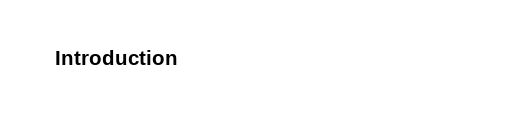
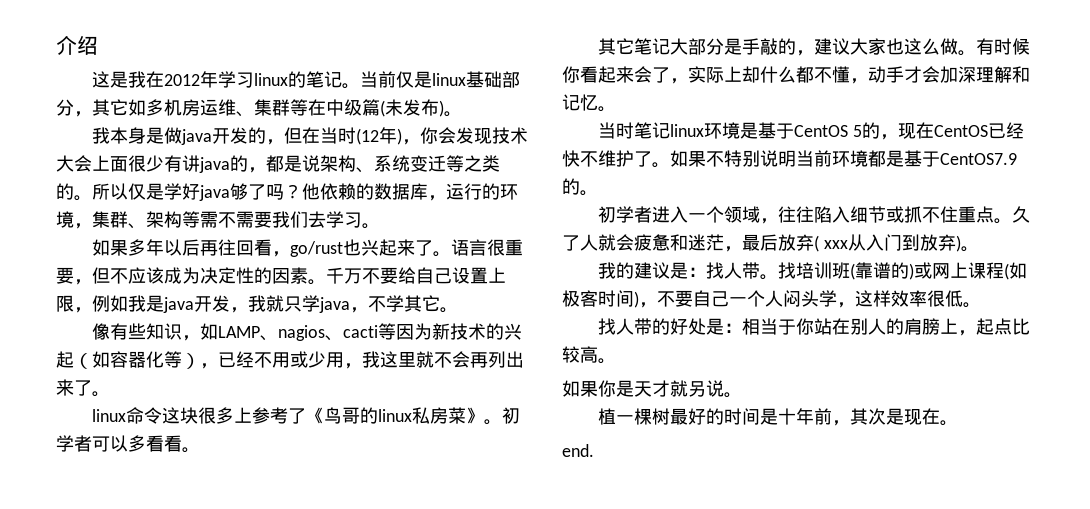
[55,50,178,65] Introduction -> [56,36,98,55] [91,71,520,89] [56,99,462,117] [91,127,528,145] [56,155,500,173] [56,183,518,201] [56,211,380,229] [91,239,523,257] [56,267,506,285] [56,295,458,313] [91,323,522,341] [56,351,524,369] [56,379,110,397] [91,407,520,425] [56,435,200,453] [597,38,1030,56] [562,66,1030,84] [562,94,616,112] [597,122,1024,140] [562,150,1017,168] [562,178,598,196] [597,206,1030,224] [562,234,979,252] [597,262,1027,280] [562,290,981,308] [597,318,1030,336] [562,346,616,364] [562,380,742,398] [597,408,958,426] [562,444,594,457] 介绍 // 这是我在2012年学习linux的笔记。当前仅是linux基础部分，其它如多机房运维、集群等在中级篇(未发布)。 // 我本身是做java开发的，但在当时(12年)，你会发现技术大会上面很少有讲java的，都是说架构、系统变迁等之类的。所以仅是学好java够了吗？他依赖的数据库，运行的环境，集群、架构等需不需要我们去学习。 // 如果多年以后再往回看，go/rust也兴起来了。语言很重要，但不应该成为决定性的因素。千万不要给自己设置上限，例如我是java开发，我就只学java，不学其它。 // 像有些知识，如LAMP、nagios、cacti等因为新技术的兴起（如容器化等），已经不用或少用，我这里就不会再列出来了。 // linux命令这块很多上参考了《鸟哥的linux私房菜》。初学者可以多看看。 // 其它笔记大部分是手敲的，建议大家也这么做。有时候你看起来会了，实际上却什么都不懂，动手才会加深理解和记忆。 // 当时笔记linux环境是基于CentOS 5的，现在CentOS已经快不维护了。如果不特别说明当前环境都是基于CentOS7.9的。 // 初学者进入一个领域，往往陷入细节或抓不住重点。久了人就会疲惫和迷茫，最后放弃( xxx从入门到放弃)。 // 我的建议是：找人带。找培训班(靠谱的)或网上课程(如极客时间)，不要自己一个人闷头学，这样效率很低。 // 找人带的好处是：相当于你站在别人的肩膀上，起点比较高。 // 如果你是天才就另说。 // 植一棵树最好的时间是十年前，其次是现在。 // end.

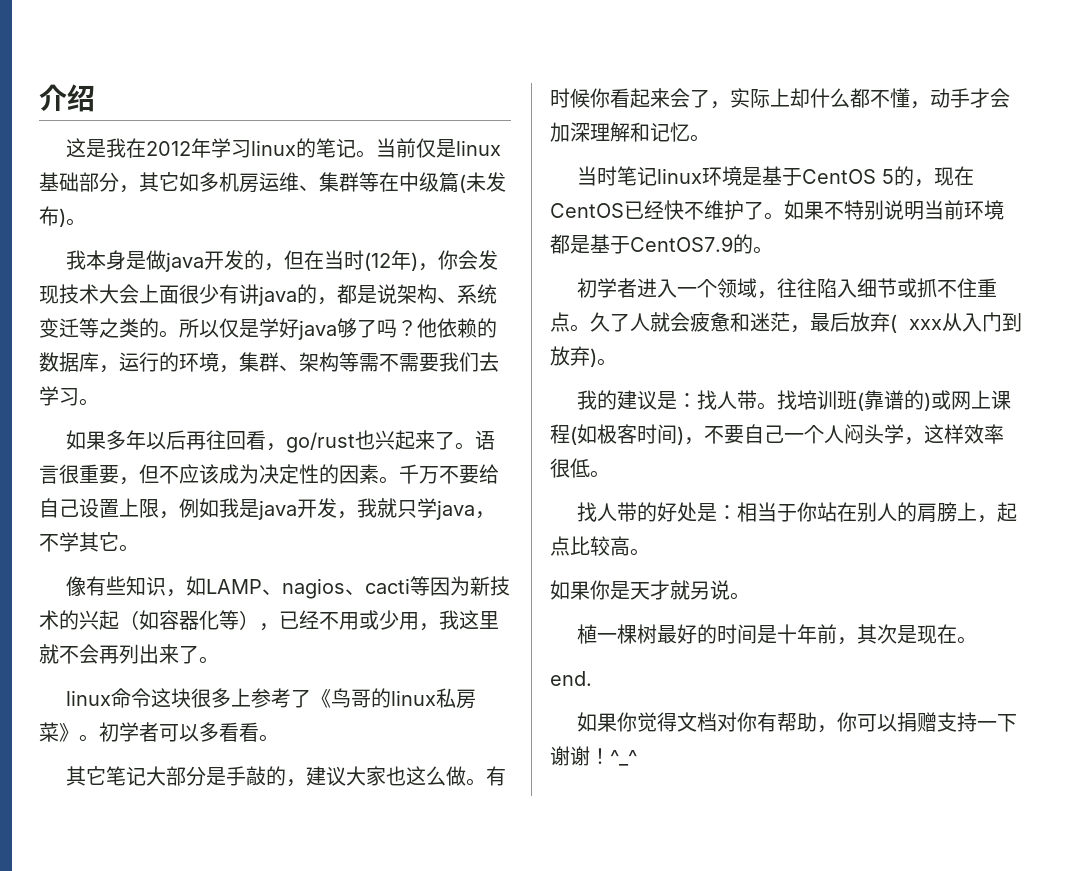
(594, 450) none -> [577,712,1018,733] [550,746,637,766] // 如果你觉得文档对你有帮助，你可以捐赠支持一下谢谢！^_^

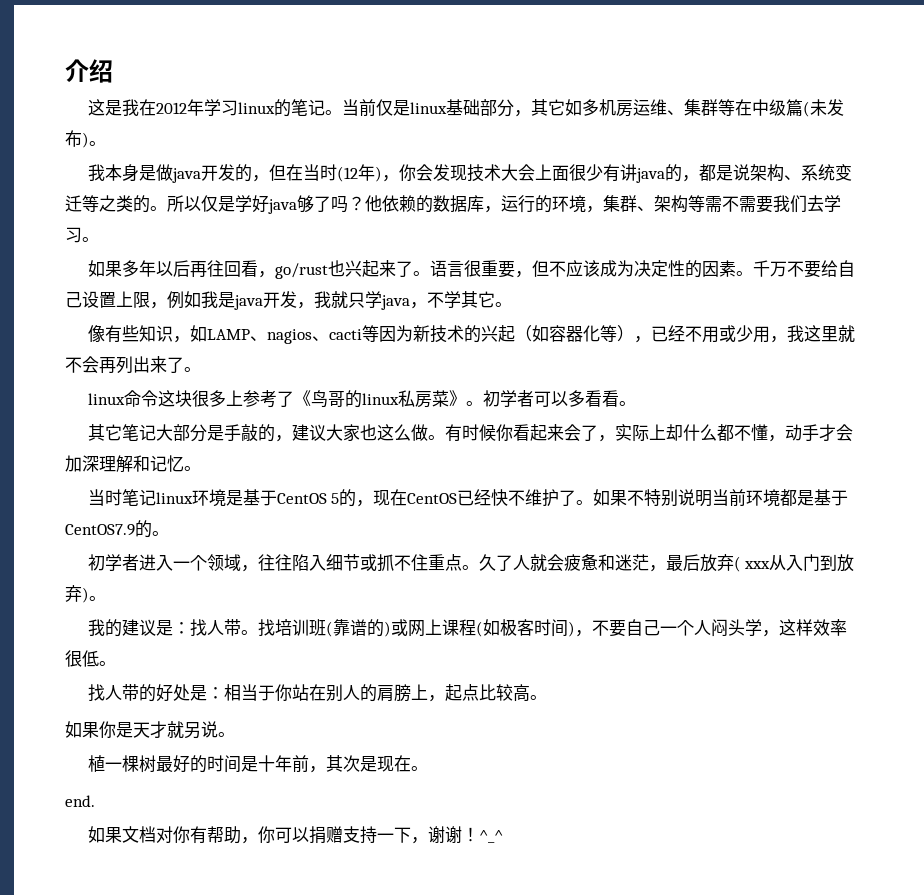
[617,712,678,732] 你觉得 -> (122, 835) none
(1018, 723) none -> [410,837,428,844] ，

